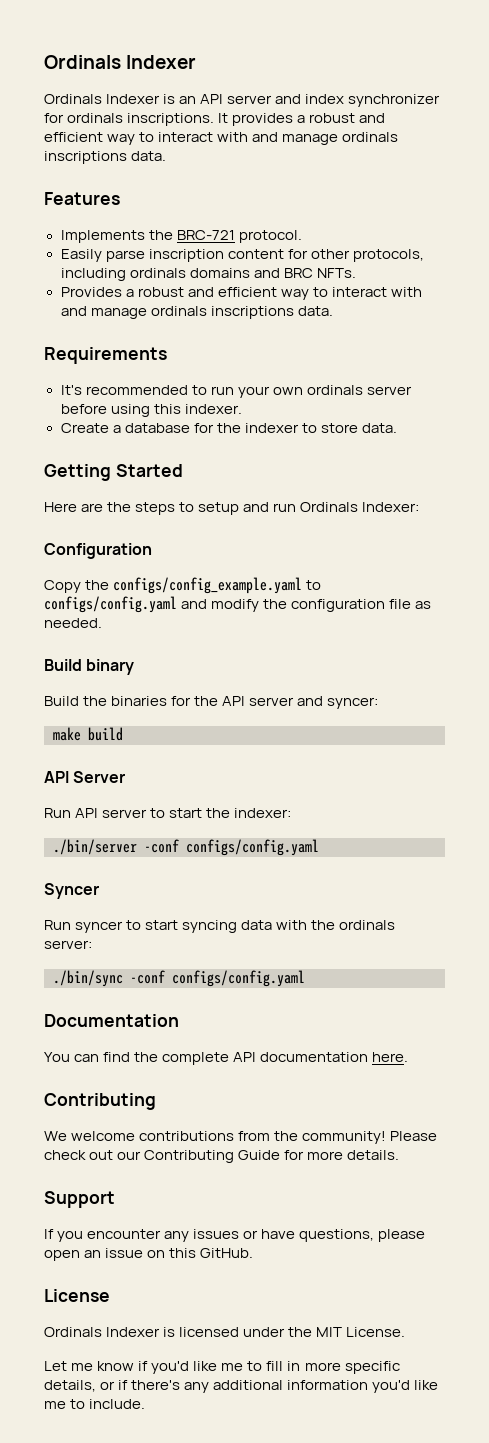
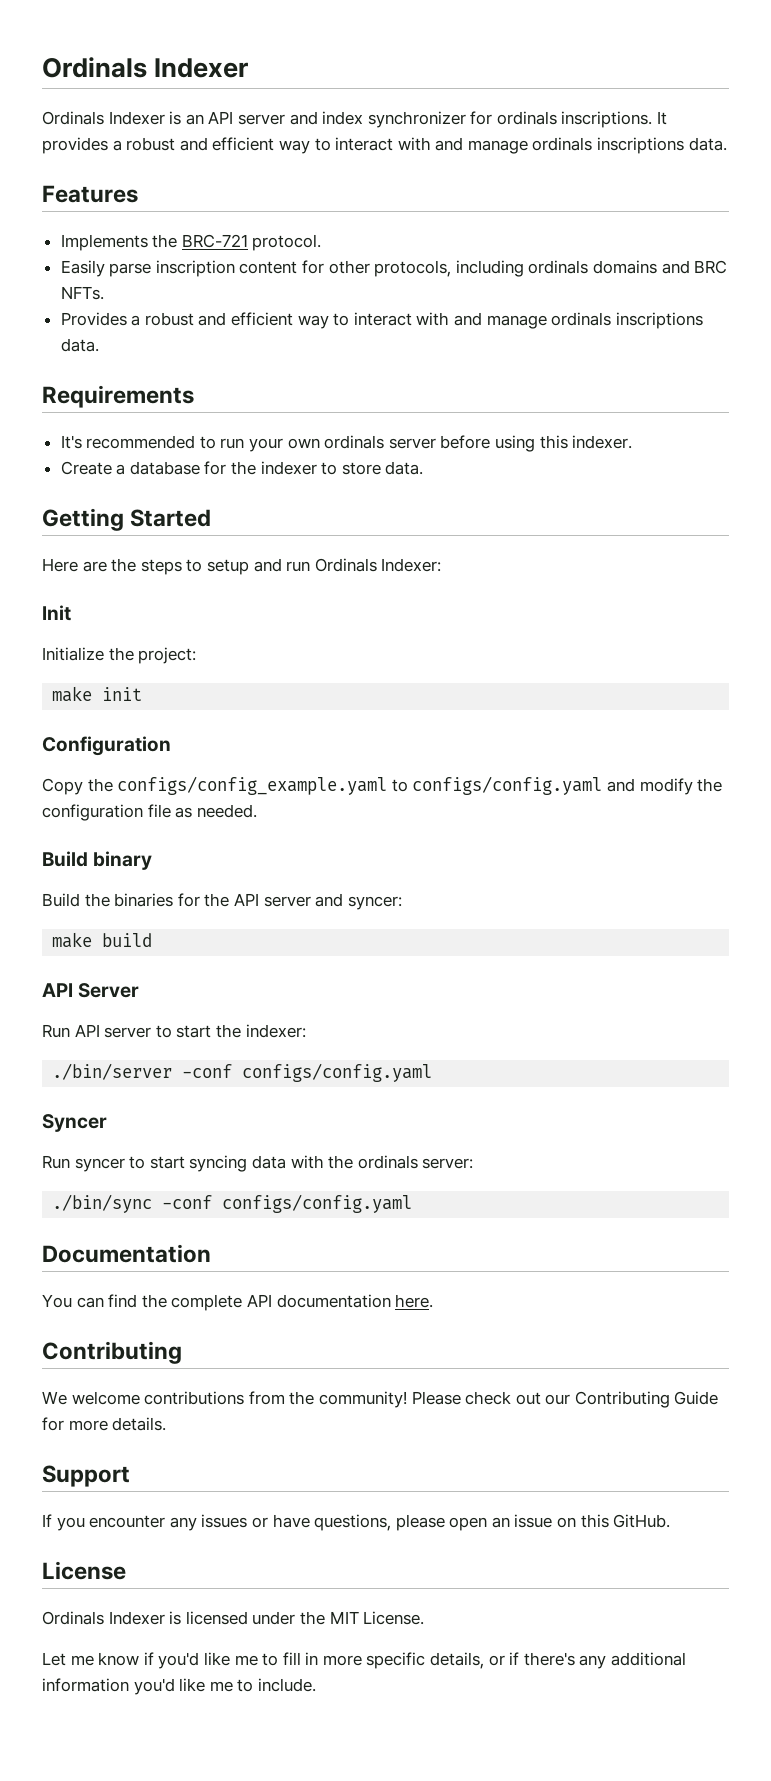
(420, 507) none -> [42,605,71,621] [42,647,197,664] [52,686,143,702] // Init // Initialize the project: // make init

